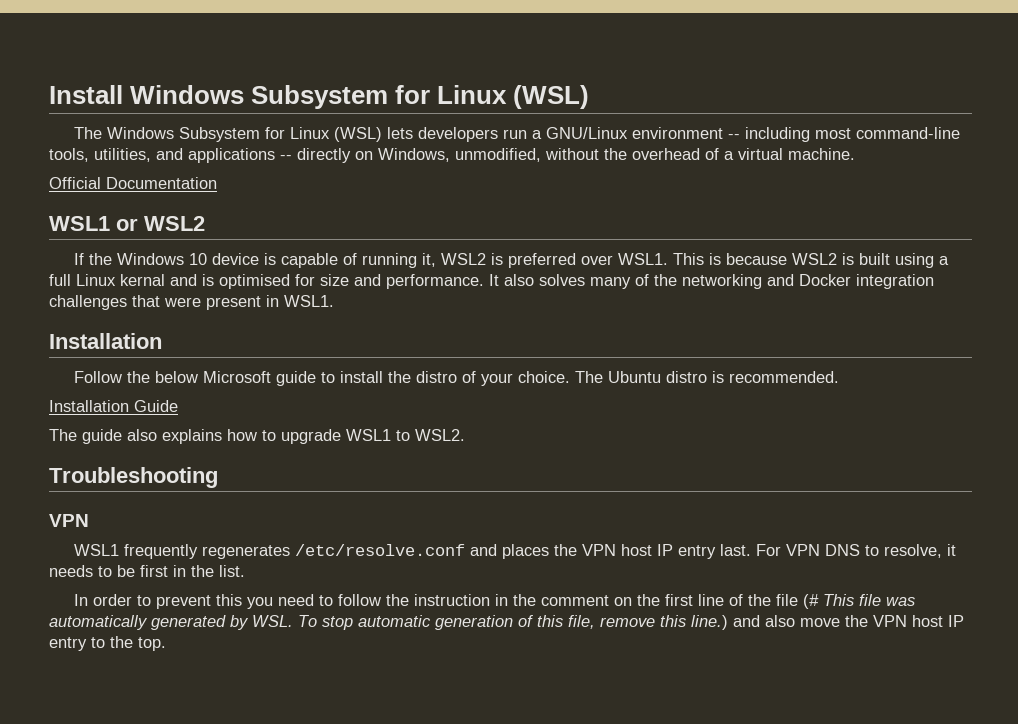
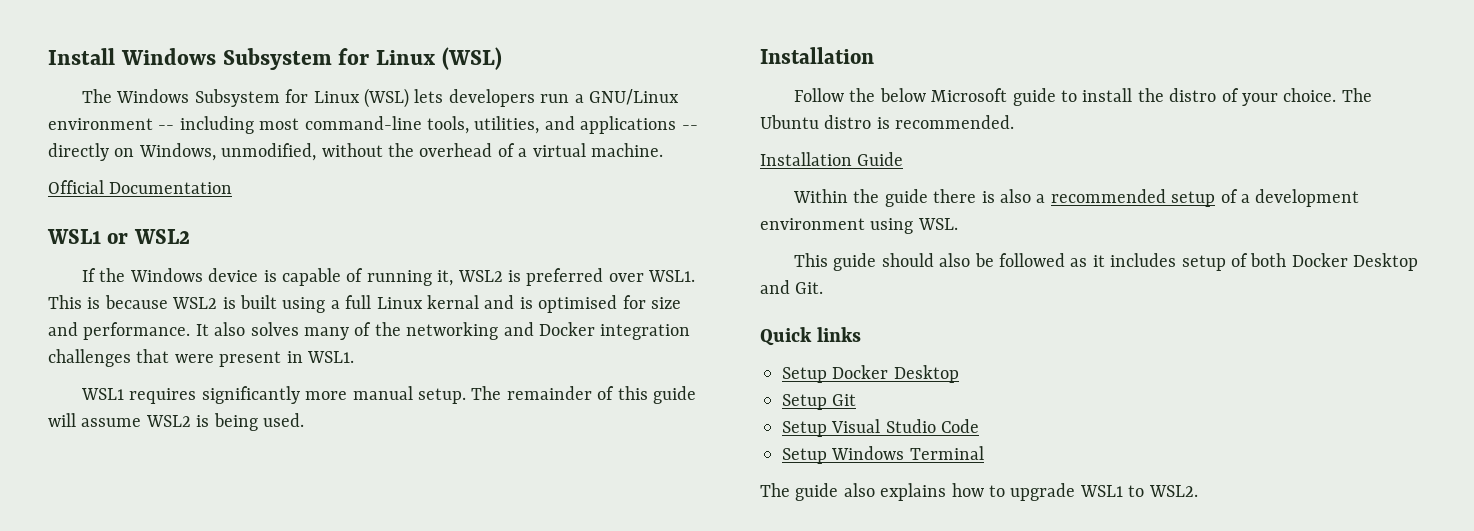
[189,253,208,265] 10 -> (203, 275) none
(334, 301) none -> [81,386,697,404] [48,413,304,431] // WSL1 requires significantly more manual setup. The remainder of this guide will assume WSL2 is being used.
(178, 406) none -> [793,189,1360,207] [760,218,958,234] [794,253,1419,271] [760,280,824,294] [760,327,861,346] [782,365,959,383] [782,394,857,410] [782,419,980,437] [782,446,984,464] // Within the guide there is also a recommended setup of a development environment using WSL. // This guide should also be followed as it includes setup of both Docker Desktop and Git. // Quick links // Setup Docker Desktop // Setup Git // Setup Visual Studio Code // Setup Windows Terminal
[49,467,218,488] [49,514,89,527] [74,544,957,559] [49,565,245,577] [74,594,916,609] [49,615,964,630] [49,636,166,651] // Troubleshooting // VPN // WSL1 frequently regenerates /etc/resolve.conf and places the VPN host IP entry last. For VPN DNS to resolve, it needs to be first in the list. // In order to prevent this you need to follow the instruction in the comment on the first line of the file (# This file was automatically generated by WSL. To stop automatic generation of this file, remove this line.) and also move the VPN host IP entry to the top. -> (1198, 491) none

